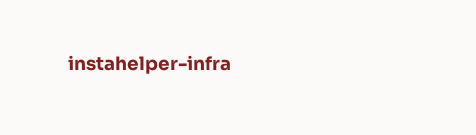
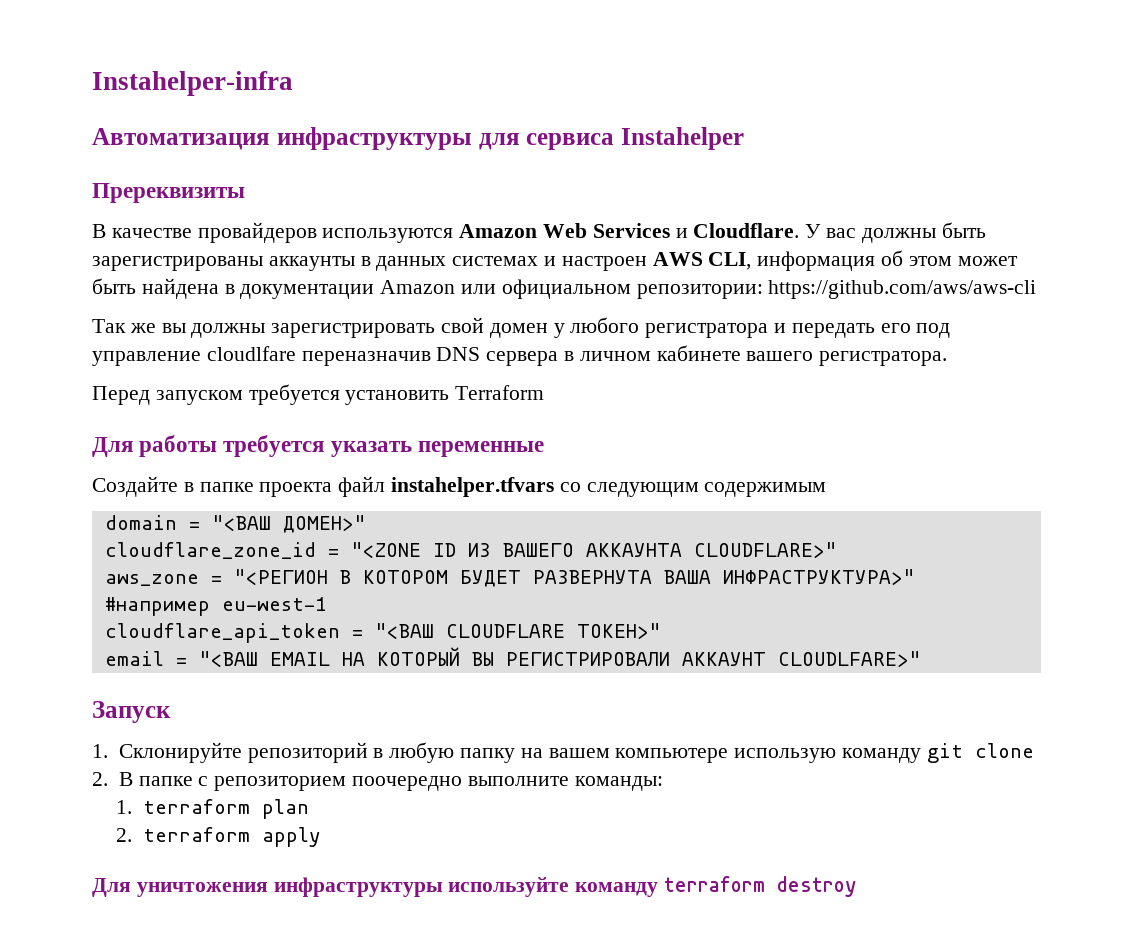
[68,55,231,74] instahelper-infra -> [92,71,293,96] [92,127,744,150] [92,183,245,203] [92,222,986,243] [92,250,1018,271] [92,278,1037,299] [92,317,951,338] [92,345,948,366] [92,384,545,405] [92,435,544,457] [92,476,827,497] [104,515,366,533] [104,542,837,559] [104,569,915,587] [104,597,327,616] [104,623,661,643] [104,647,921,667] [92,701,171,723] [92,742,1034,763] [92,772,663,791] [115,799,309,819] [115,827,321,847] [92,876,858,897] Instahelper-infra // Автоматизация инфраструктуры для сервиса Instahelper // Пререквизиты // В качестве провайдеров используются Amazon Web Services и Cloudflare. У вас должны быть зарегистрированы аккаунты в данных системах и настроен AWS CLI, информация об этом может быть найдена в документации Amazon или официальном репозитории: https://github.com/aws/aws-cli // Так же вы должны зарегистрировать свой домен у любого регистратора и передать его под управление cloudlfare переназначив DNS сервера в личном кабинете вашего регистратора. // Перед запуском требуется установить Terraform // Для работы требуется указать переменные // Cоздайте в папке проекта файл instahelper.tfvars со следующим содержимым // domain = "<ВАШ ДОМЕН>" // cloudflare_zone_id = "<ZONE ID ИЗ ВАШЕГО АККАУНТА CLOUDFLARE>" // aws_zone = "<РЕГИОН В КОТОРОМ БУДЕТ РАЗВЕРНУТА ВАША ИНФРАСТРУКТУРА>" #например eu-west-1 // cloudflare_api_token = "<ВАШ CLOUDFLARE ТОКЕН>" // email = "<ВАШ EMAIL НА КОТОРЫЙ ВЫ РЕГИСТРИРОВАЛИ АККАУНТ CLOUDLFARE>" // Запуск // 1. Склонируйте репозиторий в любую папку на вашем компьютере использую команду git clone // 2. В папке с репозиторием поочередно выполните команды: // 1. terraform plan // 2. terraform apply // Для уничтожения инфраструктуры используйте команду terraform destroy

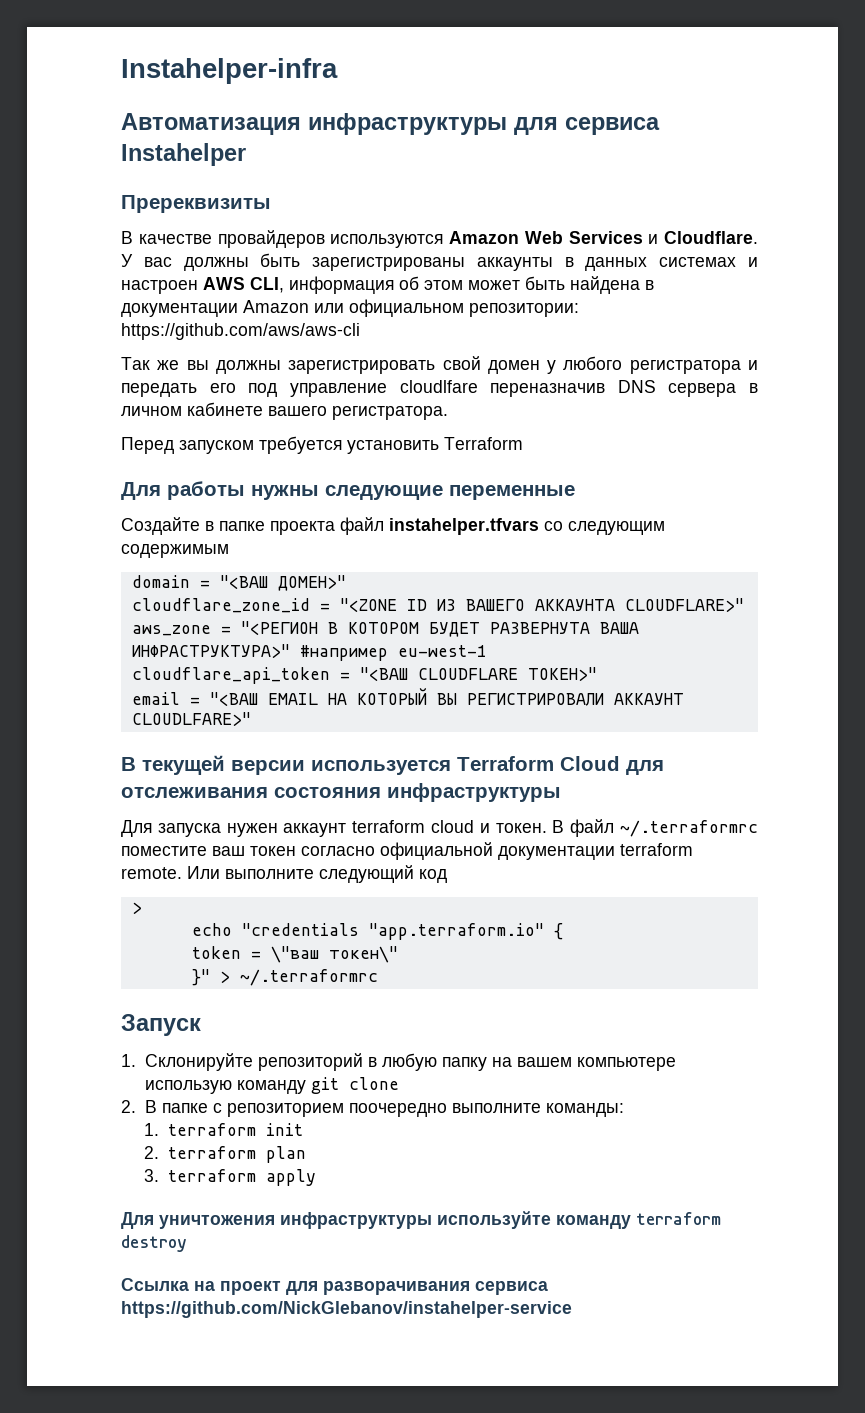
[223,435,412,457] требуется указать -> [251,485,443,500] нужны следующие
(921, 659) none -> [121,755,664,775] [121,783,561,802] [121,819,759,837] [121,842,693,860] [121,865,447,883] [131,902,142,914] [191,923,563,940] [191,946,398,963] [191,969,378,986] // В текущей версии используется Terraform Cloud для отслеживания состояния инфраструктуры // Для запуска нужен аккаунт terraform cloud и токен. В файл ~/.terraformrc поместите ваш токен согласно официальной документации terraform remote. Или выполните следующий код // > // echo "credentials "app.terraform.io" { // token = \"ваш токен\" // }" > ~/.terraformrc
(250, 806) none -> [265,1123,303,1136] [143,1146,256,1159] init // 2. terraform
[115,828,132,842] 2. -> [143,1169,159,1182] 3.
(858, 886) none -> [121,1278,548,1295] [121,1301,572,1318] // Ссылка на проект для разворачивания сервиса https://github.com/NickGlebanov/instahelper-service

